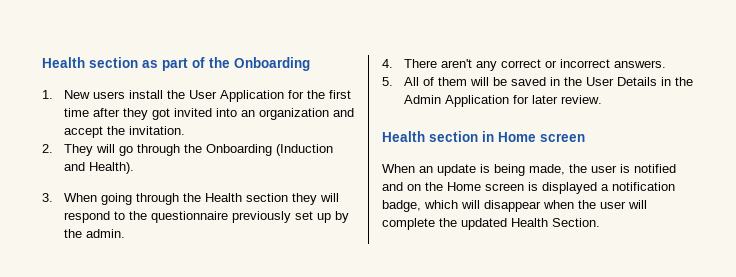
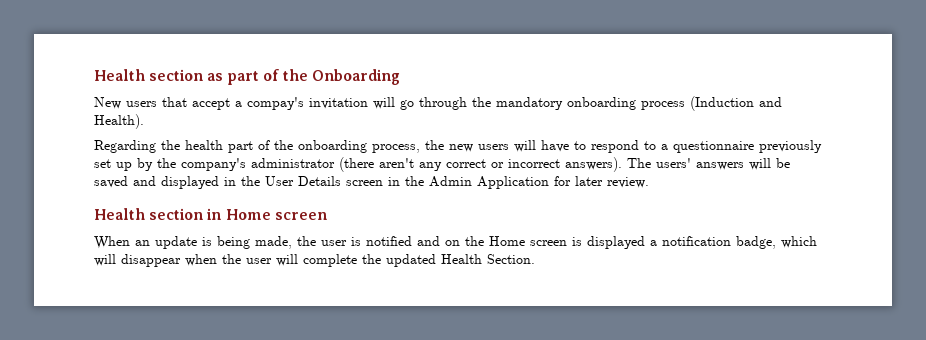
[42,90,53,99] 1. -> (401, 77) none
[128,90,351,102] [63,108,354,120] [63,126,185,138] [42,144,93,156] install the User Application for the first time after they got invited into an organization and accept the invitation. // 2. They -> [162,97,368,110] that accept a compay's invitation
[205,144,272,156] Onboarding -> [496,97,685,110] mandatory onboarding process
[42,193,339,205] 3. When going through the Health section they will -> [94,140,586,153] Regarding the health part of the onboarding process, the new users will have to
[128,211,147,220] the -> [661,144,668,150] a
[85,229,125,238] [382,59,437,68] admin. // 4. There -> [181,157,374,172] company's administrator (there
[613,60,666,68] [382,77,467,86] answers. // 5. All of them -> [565,157,744,172] answers). The users' answers
(546, 81) none -> [133,176,219,189] and displayed
(657, 81) none -> [346,180,383,186] screen

